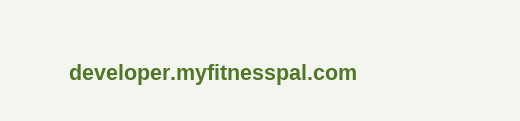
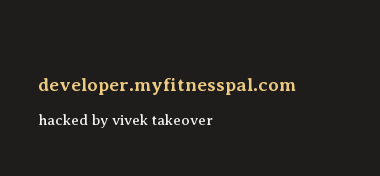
(357, 74) none -> [38,114,214,128] // hacked by vivek takeover

